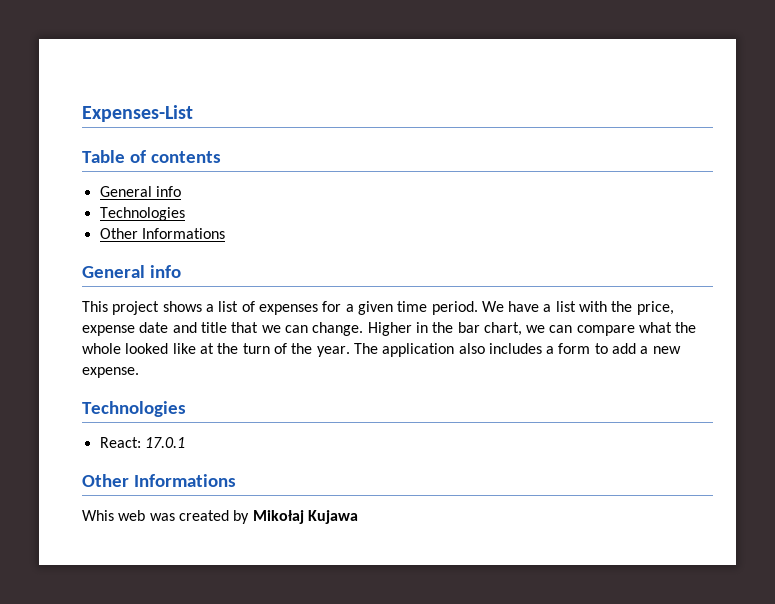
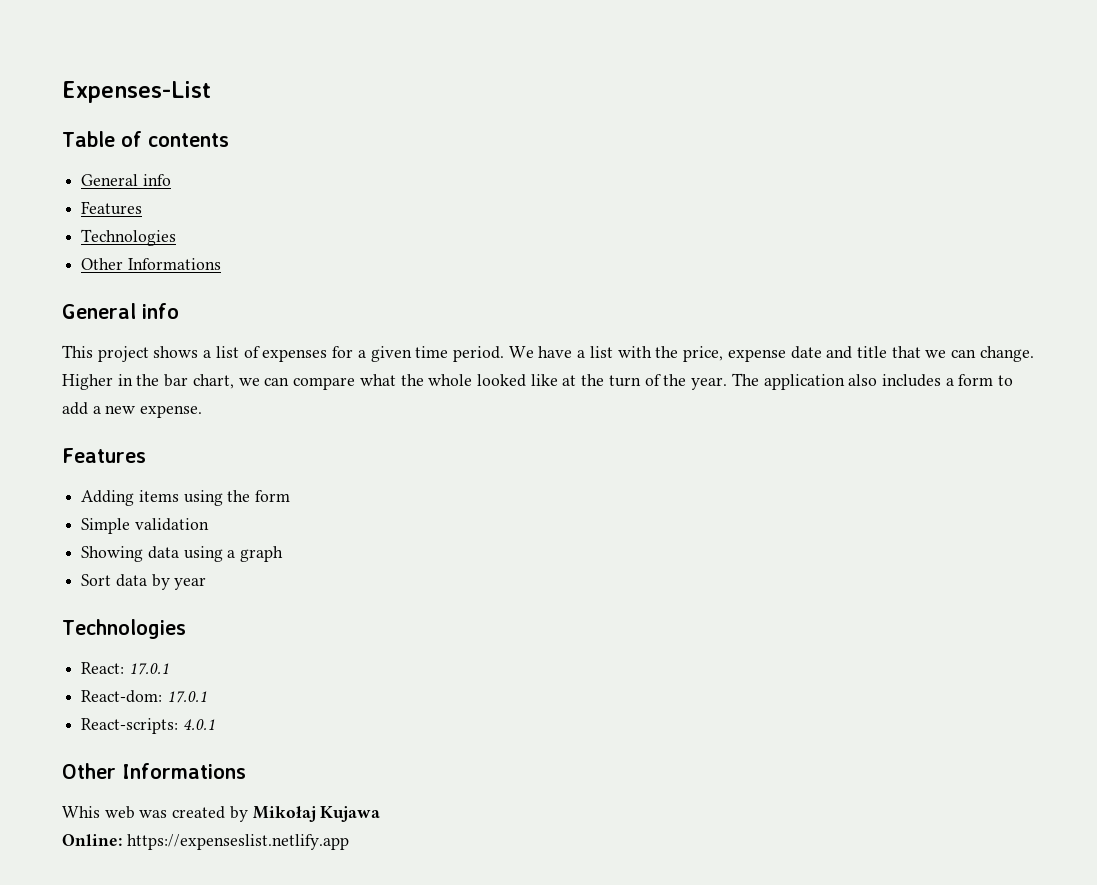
(181, 191) none -> [81,201,143,215] // Features
(139, 372) none -> [62,448,146,463] [81,490,291,506] [81,518,209,534] [81,546,284,562] [81,574,207,590] // Features // Adding items using the form // Simple validation // Showing data using a graph // Sort data by year
(185, 442) none -> [81,690,207,703] [81,718,215,734] // React-dom: 17.0.1 // React-scripts: 4.0.1
(358, 517) none -> [62,834,349,850] // Online: https://expenseslist.netlify.app

